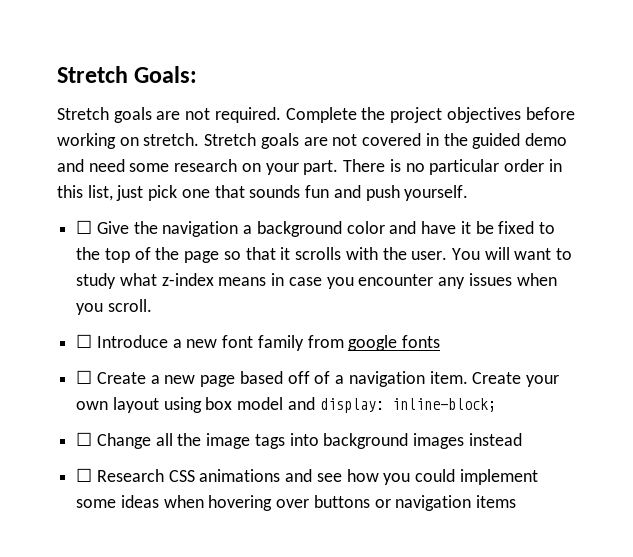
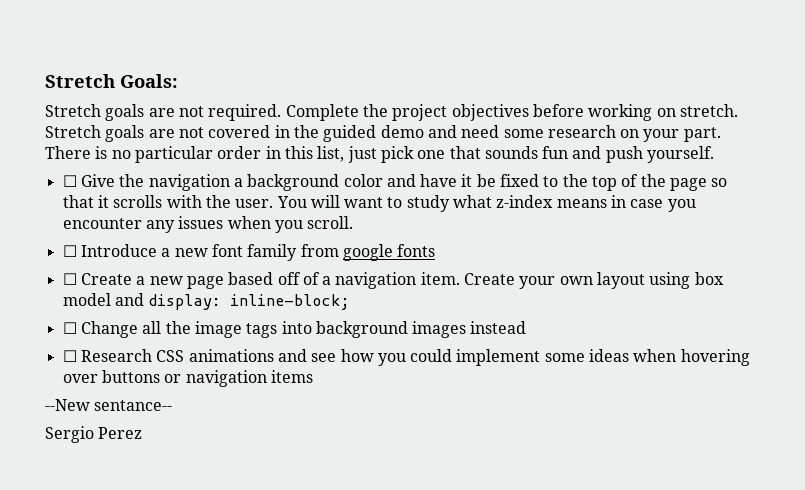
(517, 501) none -> [45,399,173,411] [45,426,143,443] // --New sentance-- // Sergio Perez

